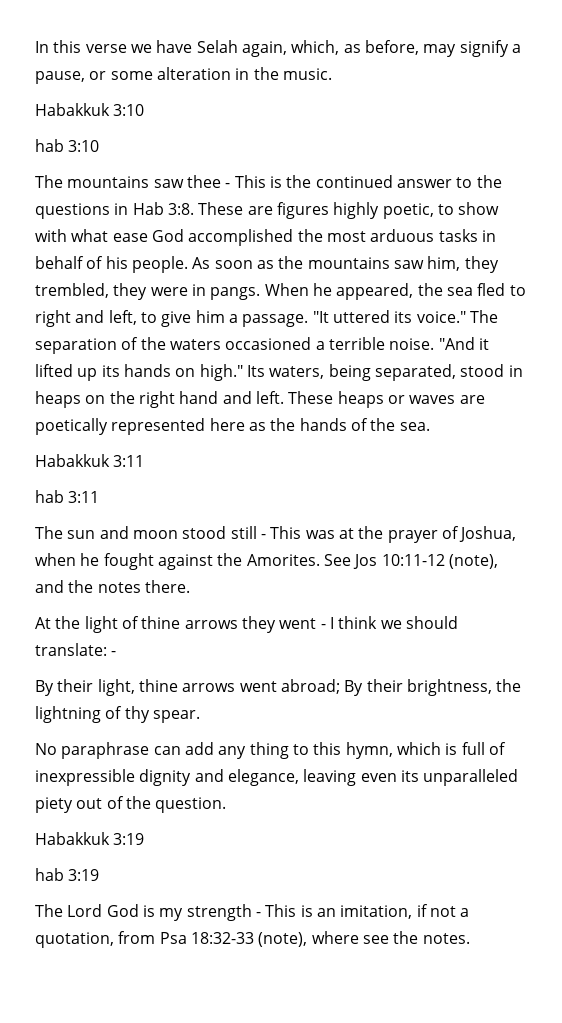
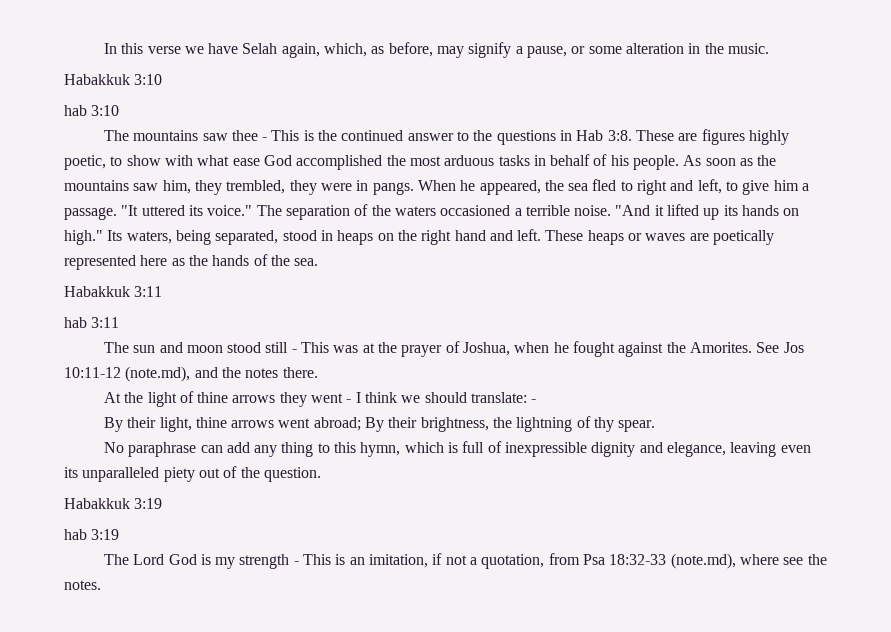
[448,554,498,569] (note), -> [125,366,191,382] (note.md),
[258,932,308,947] (note), -> [670,553,736,569] (note.md),

